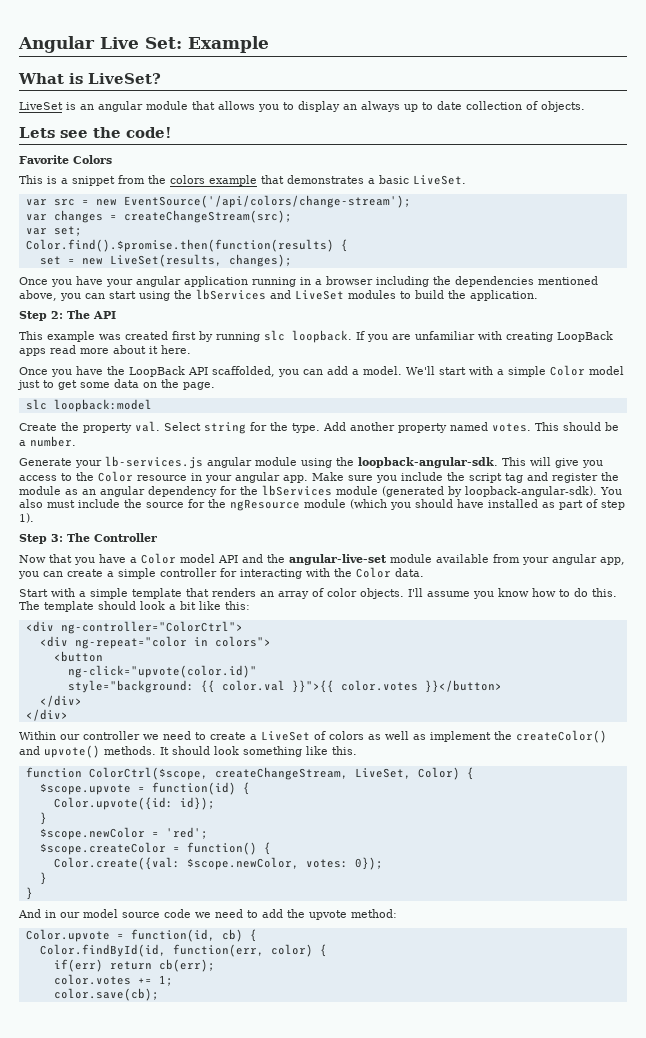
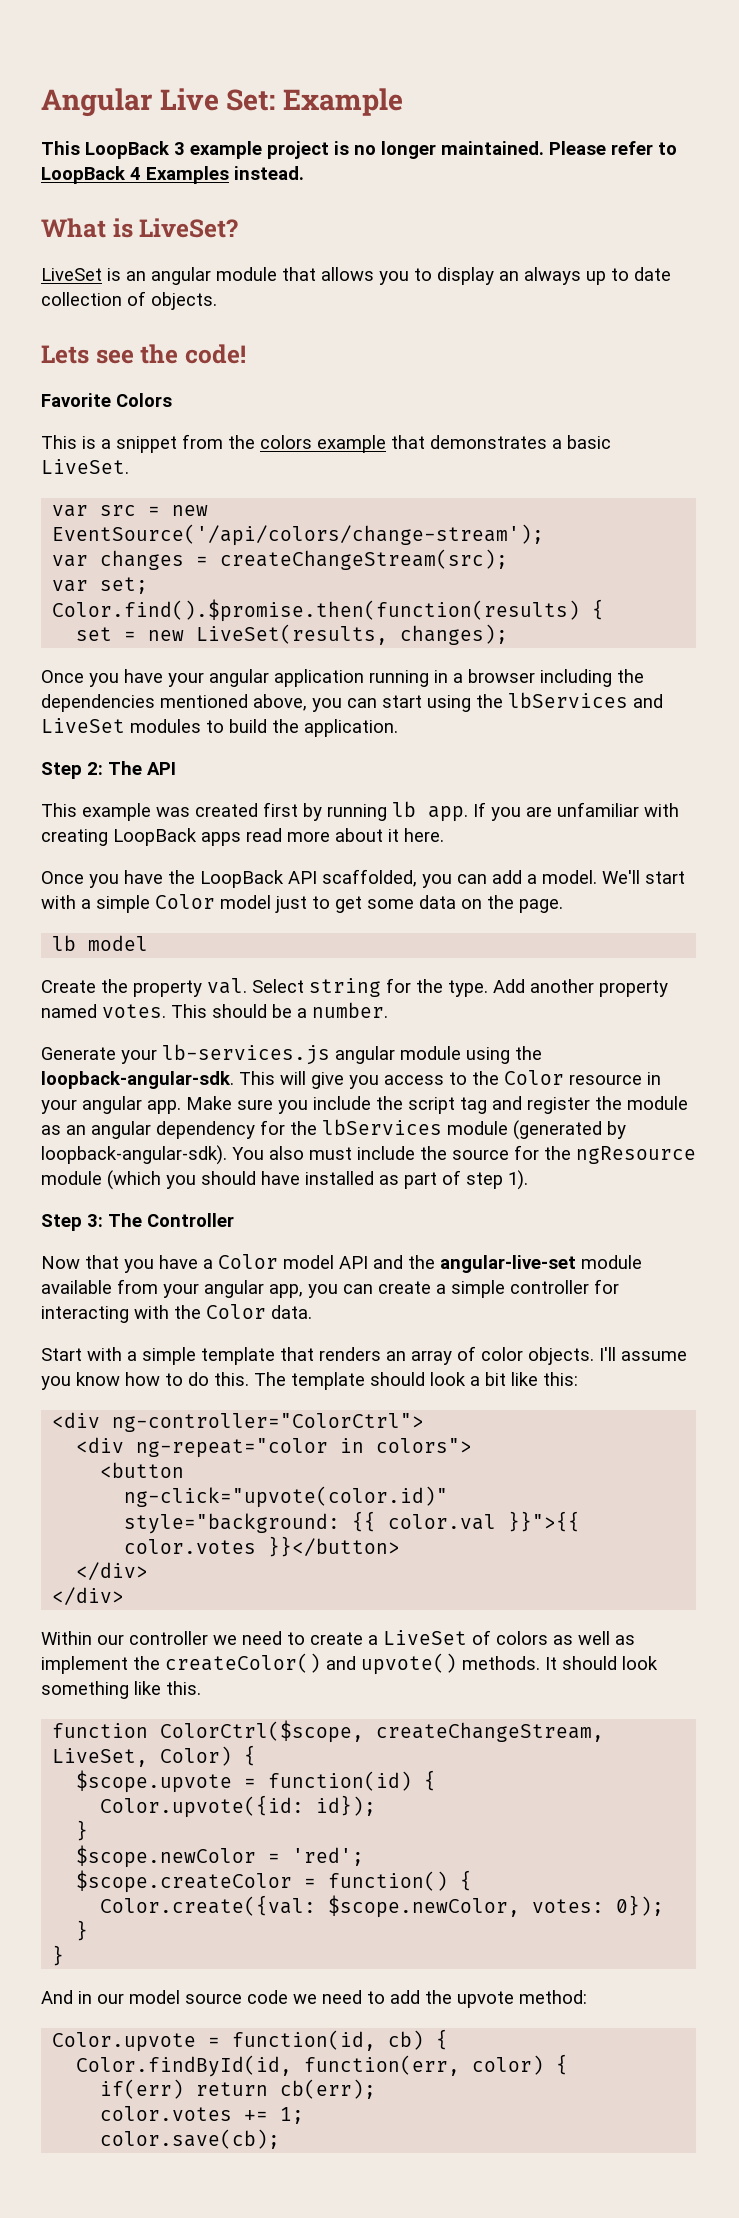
(269, 44) none -> [41,141,677,159] [41,166,304,184] // This LoopBack 3 example project is no longer maintained. Please refer to LoopBack 4 Examples instead.
[264,330,352,343] slc loopback. -> [392,801,468,822] lb app.
[25,399,152,412] slc loopback:model -> [52,935,149,951] lb model

